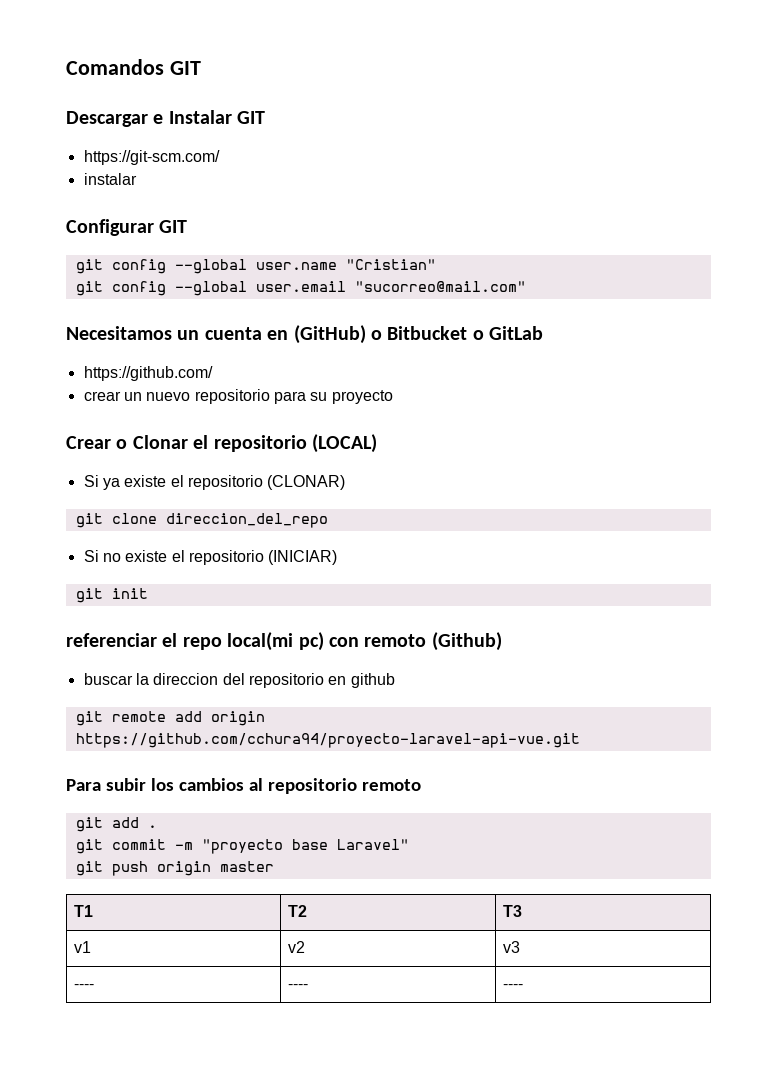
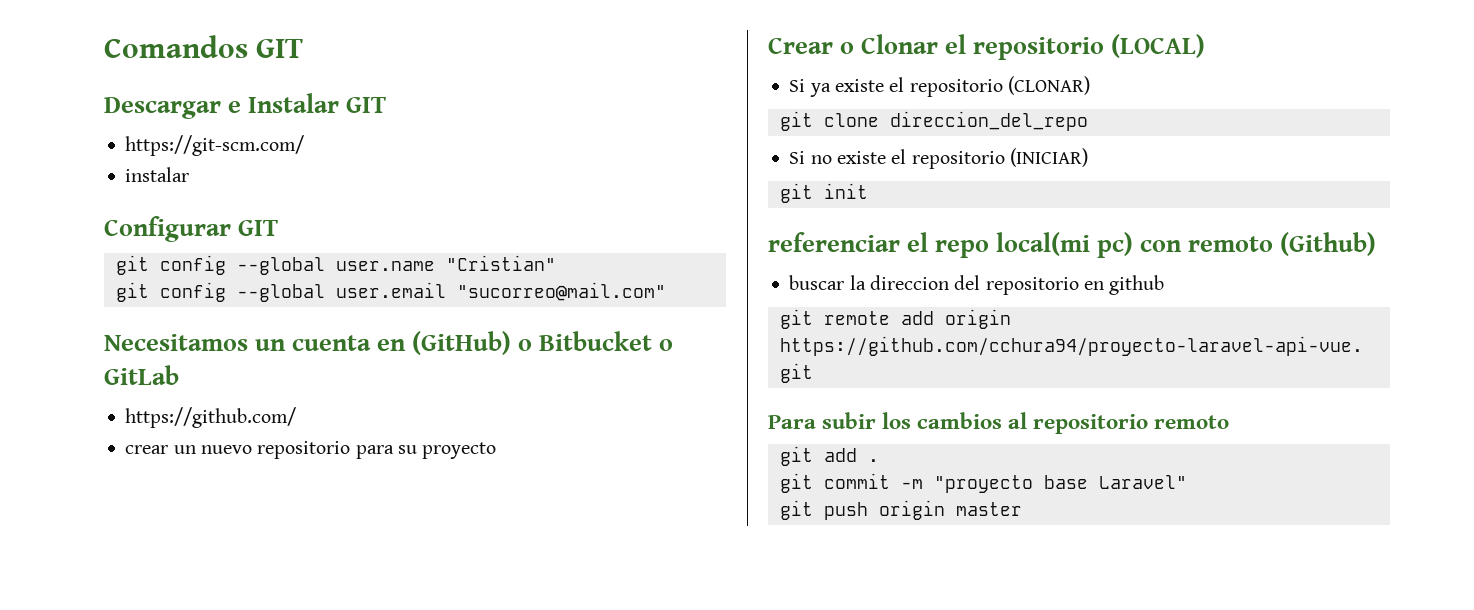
[73,905,93,917] [287,905,307,917] [502,905,522,917] [73,941,91,953] [287,941,305,953] [502,941,520,953] [73,984,94,989] [287,984,308,989] [502,984,523,989] // T1 | T2 | T3 // v1 | v2 | v3 // ---- | ---- | ---- -> (1022, 509) none

